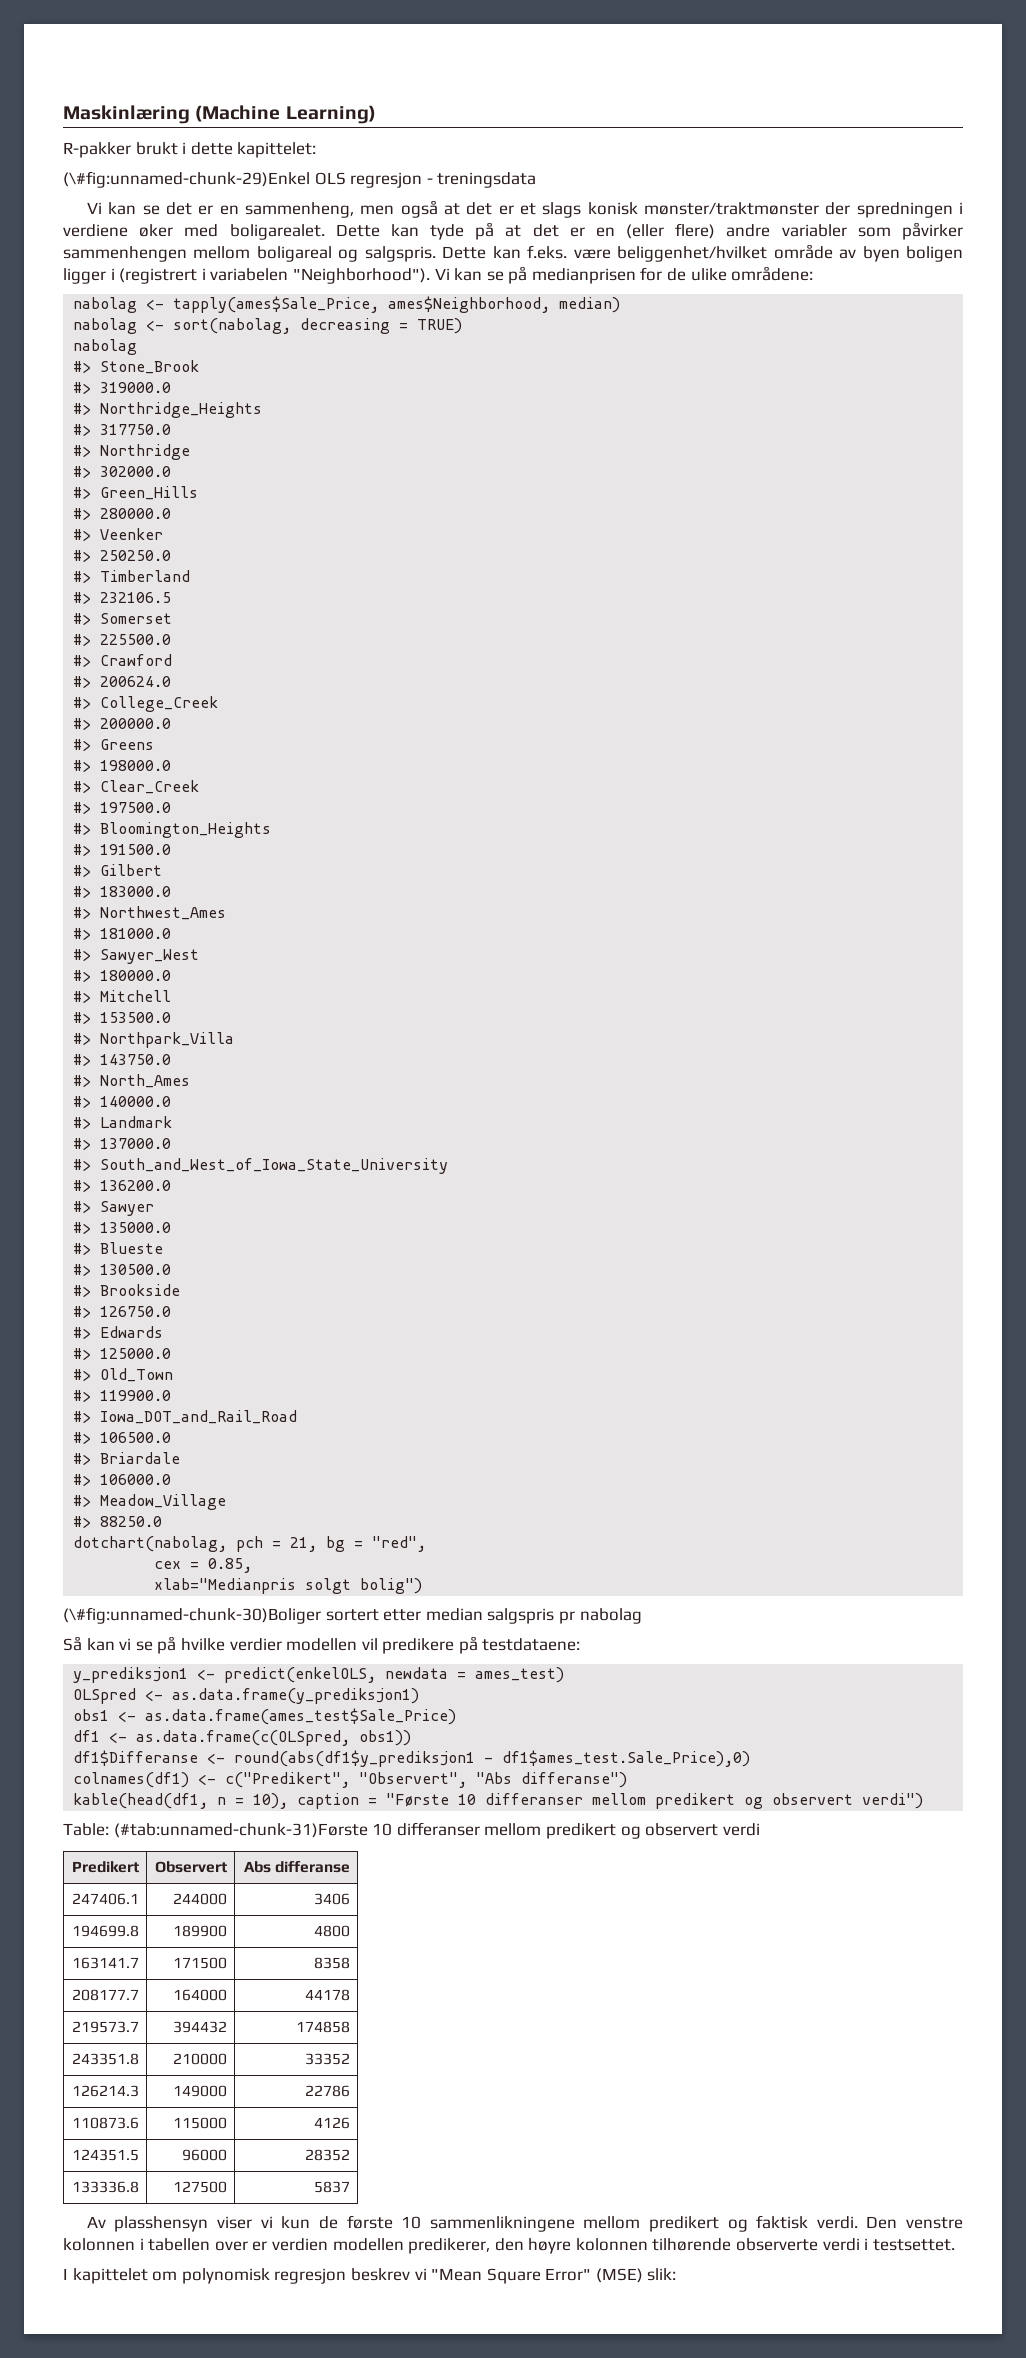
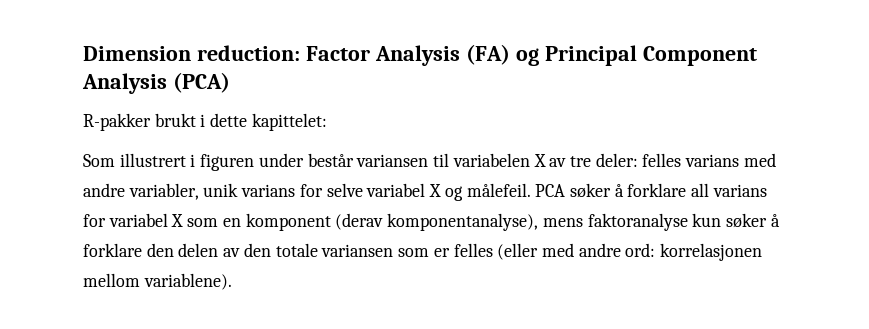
[63,105,376,124] Maskinlæring (Machine Learning) -> [83,44,757,66] [82,72,230,94] Dimension reduction: Factor Analysis (FA) og Principal Component Analysis (PCA)
[63,171,537,188] [86,200,964,218] [63,222,963,240] [63,244,963,262] [63,266,814,284] [73,296,621,313] [73,318,463,334] [73,339,138,355] [73,360,200,374] [73,382,172,394] [73,402,263,418] [73,424,172,436] [73,444,191,460] [73,466,172,478] [73,486,199,500] [73,508,172,520] [73,528,164,541] [73,550,172,562] [73,570,191,583] [73,592,172,604] [73,613,173,625] [73,634,172,646] [73,654,173,667] [73,676,172,688] [73,696,219,712] [73,718,172,730] [73,739,155,751] [73,760,172,772] [73,780,200,794] [73,802,172,814] [73,822,272,838] [73,844,172,856] [73,864,163,877] [73,886,172,898] [73,906,227,920] [73,928,172,940] [73,949,200,964] [73,970,172,982] [73,990,172,1003] [73,1012,172,1024] [73,1032,235,1048] [73,1054,172,1066] [73,1074,191,1088] [73,1096,172,1108] [73,1116,173,1129] [73,1138,172,1150] [73,1158,449,1174] [73,1180,172,1192] [73,1201,155,1216] [73,1222,172,1234] [73,1242,164,1255] [73,1264,172,1276] [73,1284,181,1297] [73,1306,172,1318] [73,1326,164,1339] [73,1348,172,1360] [73,1368,174,1382] [73,1390,172,1402] [73,1410,298,1424] [73,1432,172,1444] [73,1452,181,1465] [73,1474,172,1486] [73,1494,227,1510] [73,1516,163,1528] [73,1536,427,1552] [154,1558,253,1573] [154,1578,423,1594] [63,1607,642,1624] [63,1636,581,1654] [73,1667,565,1683] [73,1688,420,1704] [73,1708,457,1725] [73,1730,412,1746] [73,1750,751,1767] [73,1772,628,1788] [73,1793,924,1809] [63,1822,760,1839] [72,1861,140,1873] [155,1861,228,1873] [244,1861,351,1873] [72,1893,140,1905] [173,1893,228,1905] [314,1893,351,1905] [72,1925,140,1937] [173,1925,228,1937] [314,1925,351,1937] [72,1957,140,1969] [173,1957,228,1969] [314,1957,351,1969] [72,1989,140,2001] [173,1989,228,2001] [305,1989,351,2001] [72,2021,140,2033] [173,2021,228,2033] [296,2021,351,2033] [72,2053,140,2065] [173,2053,228,2065] [305,2053,351,2065] [72,2085,140,2097] [173,2085,228,2097] [305,2085,351,2097] [72,2117,140,2129] [173,2117,228,2129] [314,2117,351,2129] [72,2149,140,2161] [182,2149,228,2161] [305,2149,351,2161] [72,2181,140,2193] [173,2181,228,2193] [314,2181,351,2193] [86,2215,963,2232] [63,2238,955,2254] [63,2268,677,2284] (\#fig:unnamed-chunk-29)Enkel OLS regresjon - treningsdata // Vi kan se det er en sammenheng, men også at det er et slags konisk mønster/traktmønster der spredningen i verdiene øker med boligarealet. Dette kan tyde på at det er en (eller flere) andre variabler som påvirker sammenhengen mellom boligareal og salgspris. Dette kan f.eks. være beliggenhet/hvilket område av byen boligen ligger i (registrert i variabelen "Neighborhood"). Vi kan se på medianprisen for de ulike områdene: // nabolag <- tapply(ames$Sale_Price, ames$Neighborhood, median) // nabolag <- sort(nabolag, decreasing = TRUE) // nabolag // #> Stone_Brook // #> 319000.0 // #> Northridge_Heights // #> 317750.0 // #> Northridge // #> 302000.0 // #> Green_Hills // #> 280000.0 // #> Veenker // #> 250250.0 // #> Timberland // #> 232106.5 // #> Somerset // #> 225500.0 // #> Crawford // #> 200624.0 // #> College_Creek // #> 200000.0 // #> Greens // #> 198000.0 // #> Clear_Creek // #> 197500.0 // #> Bloomington_Heights // #> 191500.0 // #> Gilbert // #> 183000.0 // #> Northwest_Ames // #> 181000.0 // #> Sawyer_West // #> 180000.0 // #> Mitchell // #> 153500.0 // #> Northpark_Villa // #> 143750.0 // #> North_Ames // #> 140000.0 // #> Landmark // #> 137000.0 // #> South_and_West_of_Iowa_State_University // #> 136200.0 // #> Sawyer // #> 135000.0 // #> Blueste // #> 130500.0 // #> Brookside // #> 126750.0 // #> Edwards // #> 125000.0 // #> Old_Town // #> 119900.0 // #> Iowa_DOT_and_Rail_Road // #> 106500.0 // #> Briardale // #> 106000.0 // #> Meadow_Village // #> 88250.0 // dotchart(nabolag, pch = 21, bg = "red", // cex = 0.85, // xlab="Medianpris solgt bolig") // (\#fig:unnamed-chunk-30)Boliger sortert etter median salgspris pr nabolag // Så kan vi se på hvilke verdier modellen vil predikere på testdataene: // y_prediksjon1 <- predict(enkelOLS, newdata = ames_test) // OLSpred <- as.data.frame(y_prediksjon1) // obs1 <- as.data.frame(ames_test$Sale_Price) // df1 <- as.data.frame(c(OLSpred, obs1)) // df1$Differanse <- round(abs(df1$y_prediksjon1 - df1$ames_test.Sale_Price),0) // colnames(df1) <- c("Predikert", "Observert", "Abs differanse") // kable(head(df1, n = 10), caption = "Første 10 differanser mellom predikert og observert verdi") // Table: (#tab:unnamed-chunk-31)Første 10 differanser mellom predikert og observert verdi // Predikert | Observert | Abs differanse // 247406.1 | 244000 | 3406 // 194699.8 | 189900 | 4800 // 163141.7 | 171500 | 8358 // 208177.7 | 164000 | 44178 // 219573.7 | 394432 | 174858 // 243351.8 | 210000 | 33352 // 126214.3 | 149000 | 22786 // 110873.6 | 115000 | 4126 // 124351.5 | 96000 | 28352 // 133336.8 | 127500 | 5837 // Av plasshensyn viser vi kun de første 10 sammenlikningene mellom predikert og faktisk verdi. Den venstre kolonnen i tabellen over er verdien modellen predikerer, den høyre kolonnen tilhørende observerte verdi i testsettet. // I kapittelet om polynomisk regresjon beskrev vi "Mean Square Error" (MSE) slik: -> [83,153,776,171] [83,183,767,201] [83,213,780,231] [83,243,763,261] [83,273,232,290] Som illustrert i figuren under består variansen til variabelen X av tre deler: felles varians med andre variabler, unik varians for selve variabel X og målefeil. PCA søker å forklare all varians for variabel X som en komponent (derav komponentanalyse), mens faktoranalyse kun søker å forklare den delen av den totale variansen som er felles (eller med andre ord: korrelasjonen mellom variablene).

